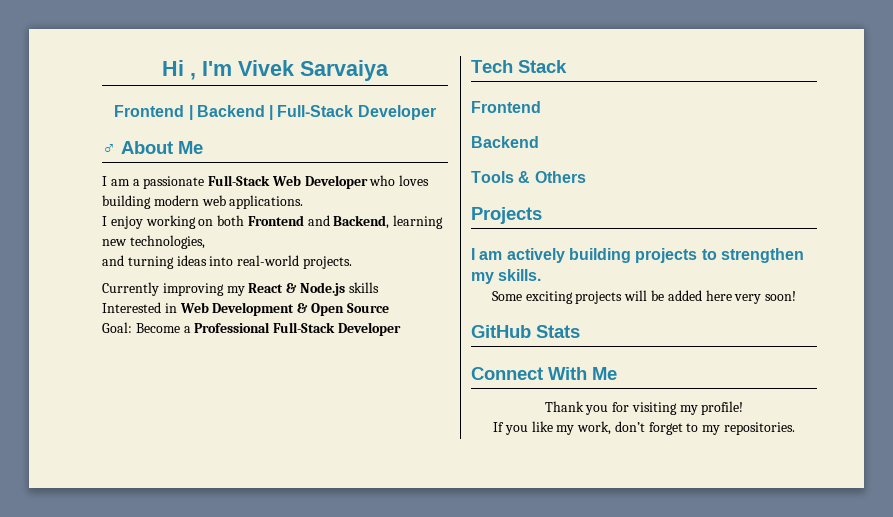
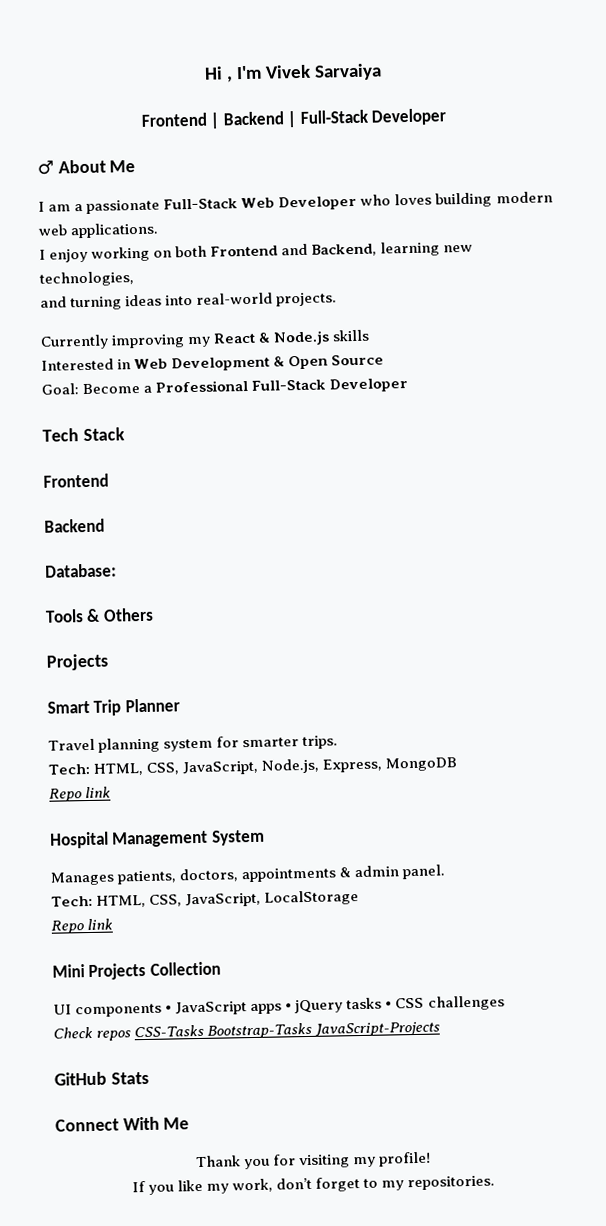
(539, 142) none -> [45,563,117,578] // Database:
[471,248,804,263] [471,269,542,284] [491,290,797,304] I am actively building projects to strengthen my skills. // Some exciting projects will be added here very soon! -> [47,698,180,716] [48,735,339,753] [48,757,458,776] [49,786,112,802] [50,829,265,849] [50,864,446,886] [51,890,360,908] [51,918,114,934] [52,961,221,981] [53,995,505,1018] [53,1021,441,1041] Smart Trip Planner // Travel planning system for smarter trips. // Tech: HTML, CSS, JavaScript, Node.js, Express, MongoDB // Repo link // Hospital Management System // Manages patients, doctors, appointments & admin panel. // Tech: HTML, CSS, JavaScript, LocalStorage // Repo link // Mini Projects Collection // UI components • JavaScript apps • jQuery tasks • CSS challenges // Check repos CSS-Tasks Bootstrap-Tasks JavaScript-Projects

